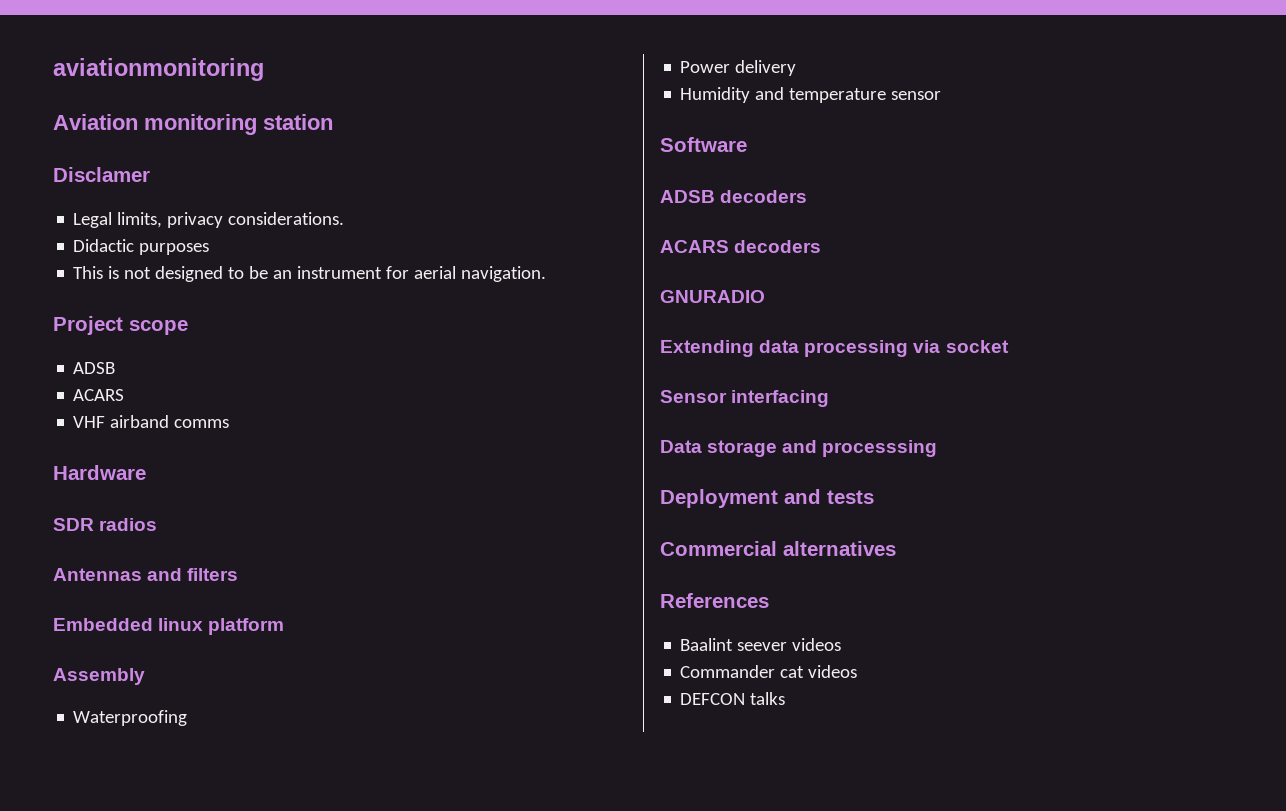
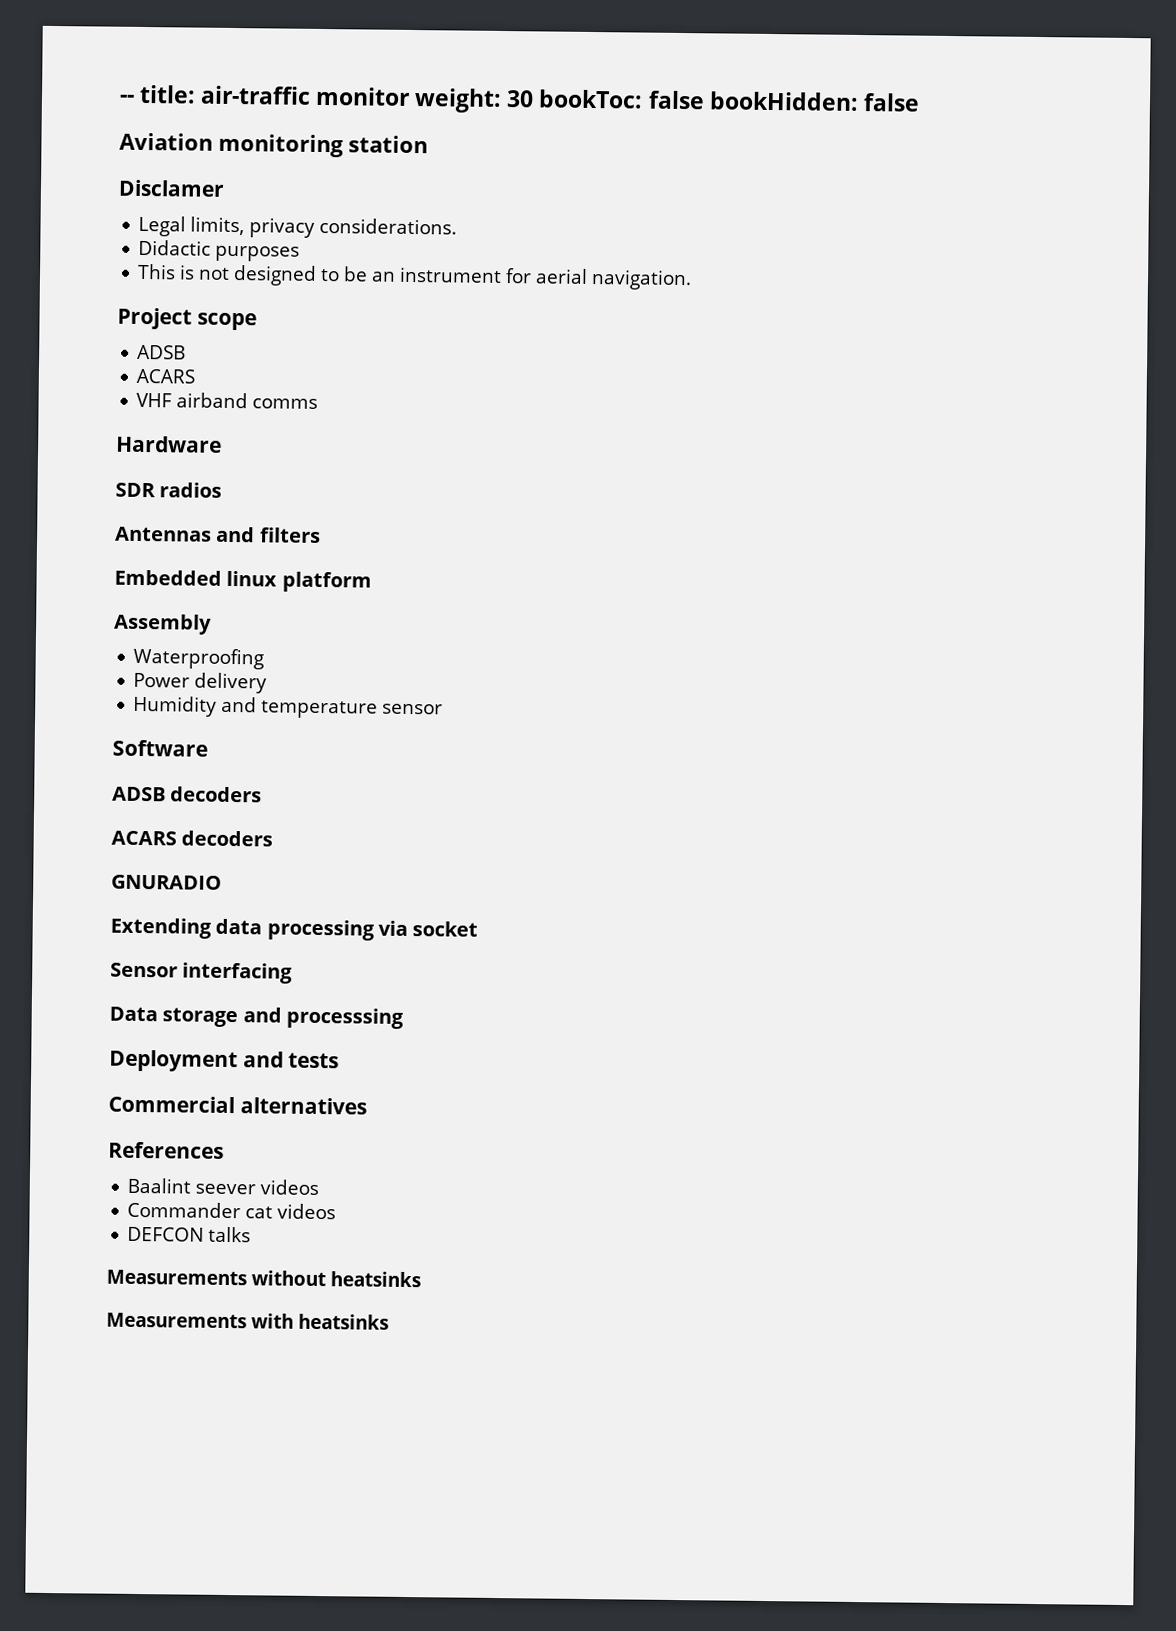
[53,58,264,81] aviationmonitoring -> [119,84,920,113] -- title: air-traffic monitor weight: 30 bookToc: false bookHidden: false
(786, 698) none -> [106,1269,421,1288] [106,1312,389,1330] // Measurements without heatsinks // Measurements with heatsinks

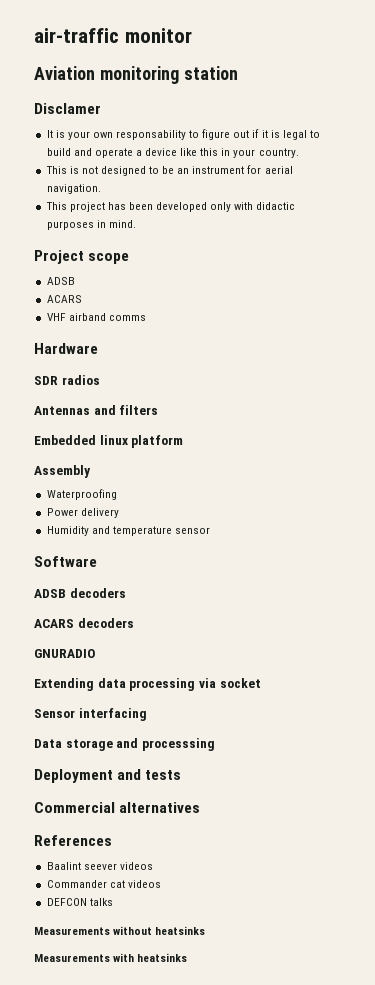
[119,84,197,104] -- title: -> (34, 35) none
[414,88,920,113] [119,132,428,158] [118,179,225,197] [138,215,458,238] [138,239,301,262] weight: 30 bookToc: false bookHidden: false // Aviation monitoring station // Disclamer // Legal limits, privacy considerations. // Didactic purposes -> [34,66,238,84] [34,103,101,114] [46,129,320,140] [46,148,299,158] // Aviation monitoring station // Disclamer // It is your own responsability to figure out if it is legal to build and operate a device like this in your country.
(693, 280) none -> [45,202,296,212] [46,220,136,230] // This project has been developed only with didactic purposes in mind.

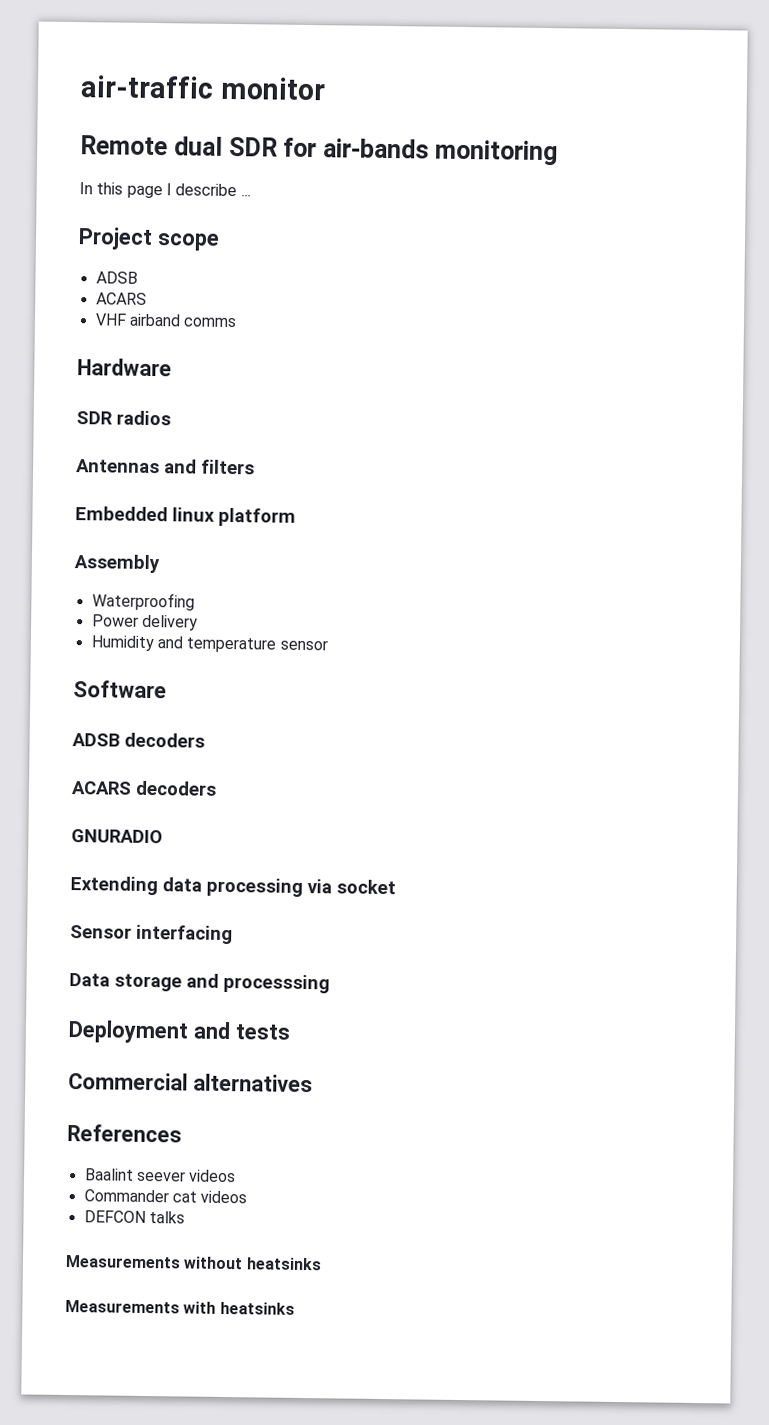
[34,66,238,84] [34,103,101,114] [46,129,320,140] [46,148,299,158] [45,165,293,176] [46,184,101,194] [45,202,296,212] [46,220,136,230] Aviation monitoring station // Disclamer // It is your own responsability to figure out if it is legal to build and operate a device like this in your country. // This is not designed to be an instrument for aerial navigation. // This project has been developed only with didactic purposes in mind. -> [80,135,558,166] [79,182,251,199] Remote dual SDR for air-bands monitoring // In this page I describe ...

